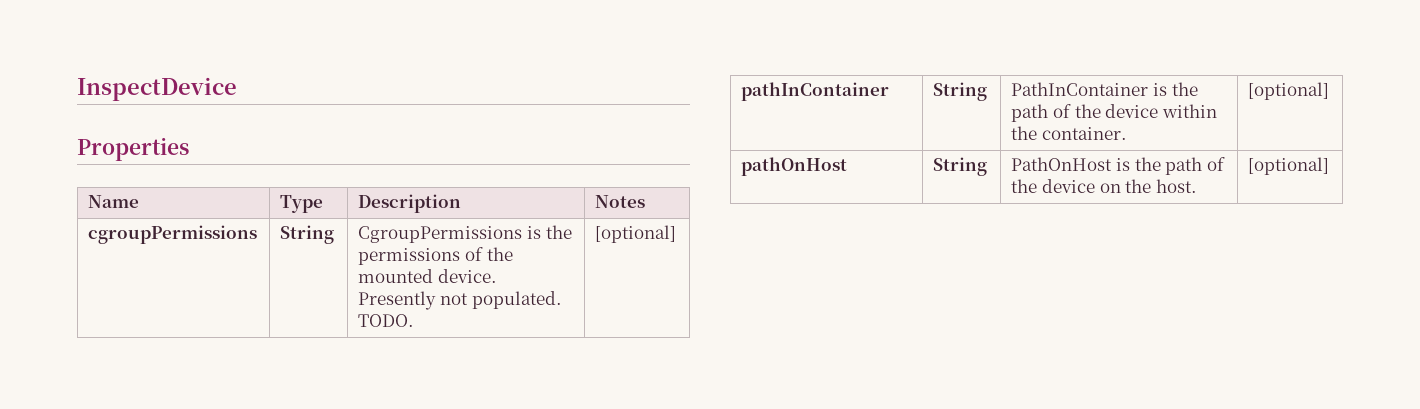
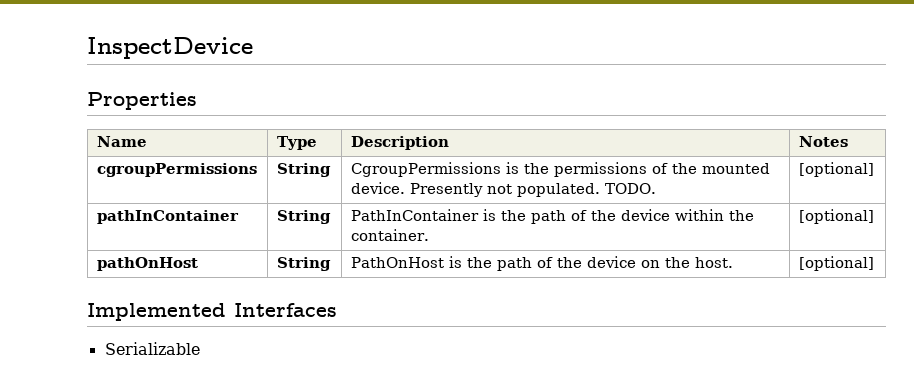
(1330, 166) none -> [87,303,337,321] [104,342,200,355] // Implemented Interfaces // Serializable

